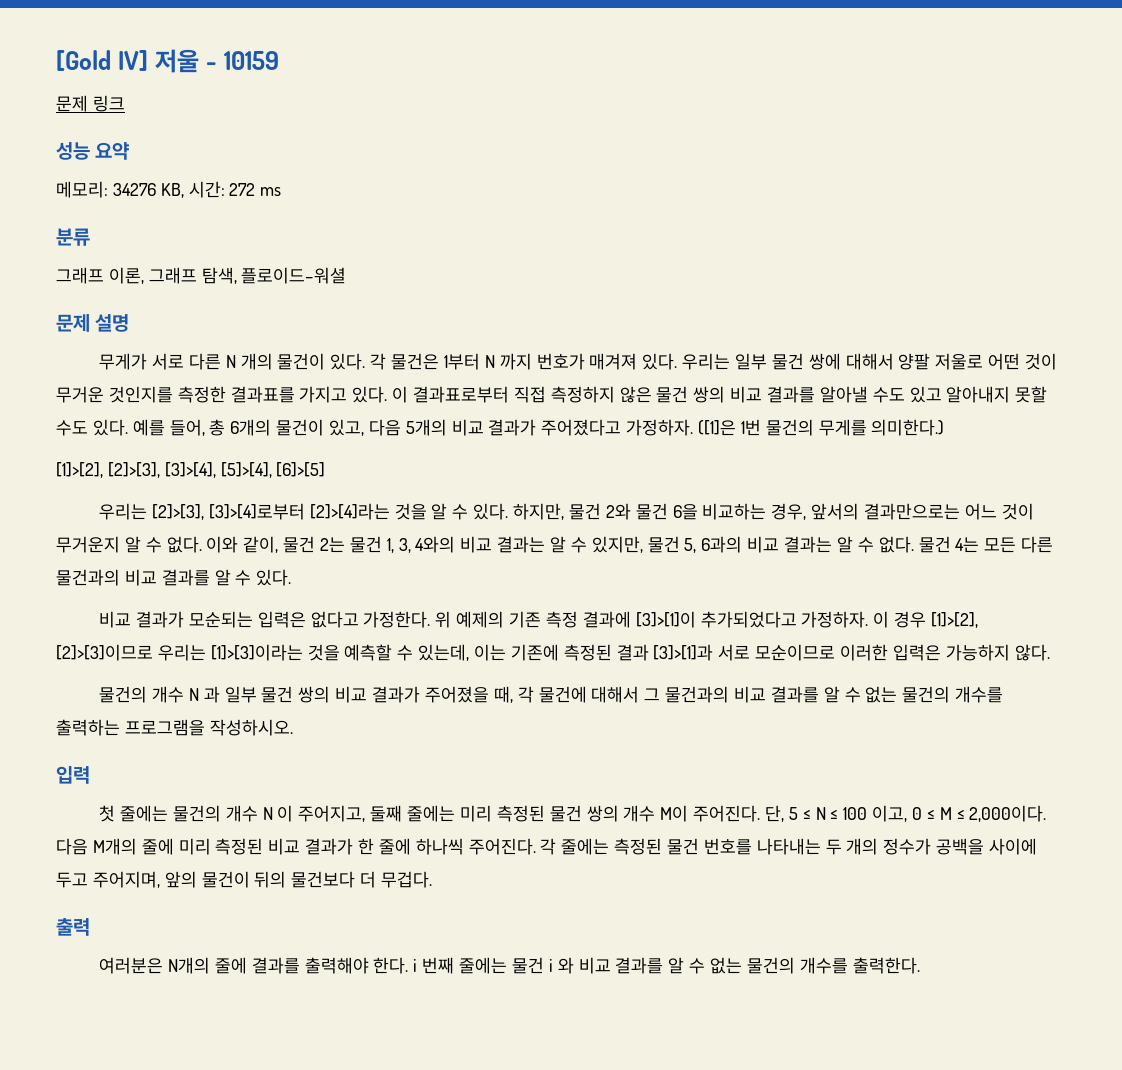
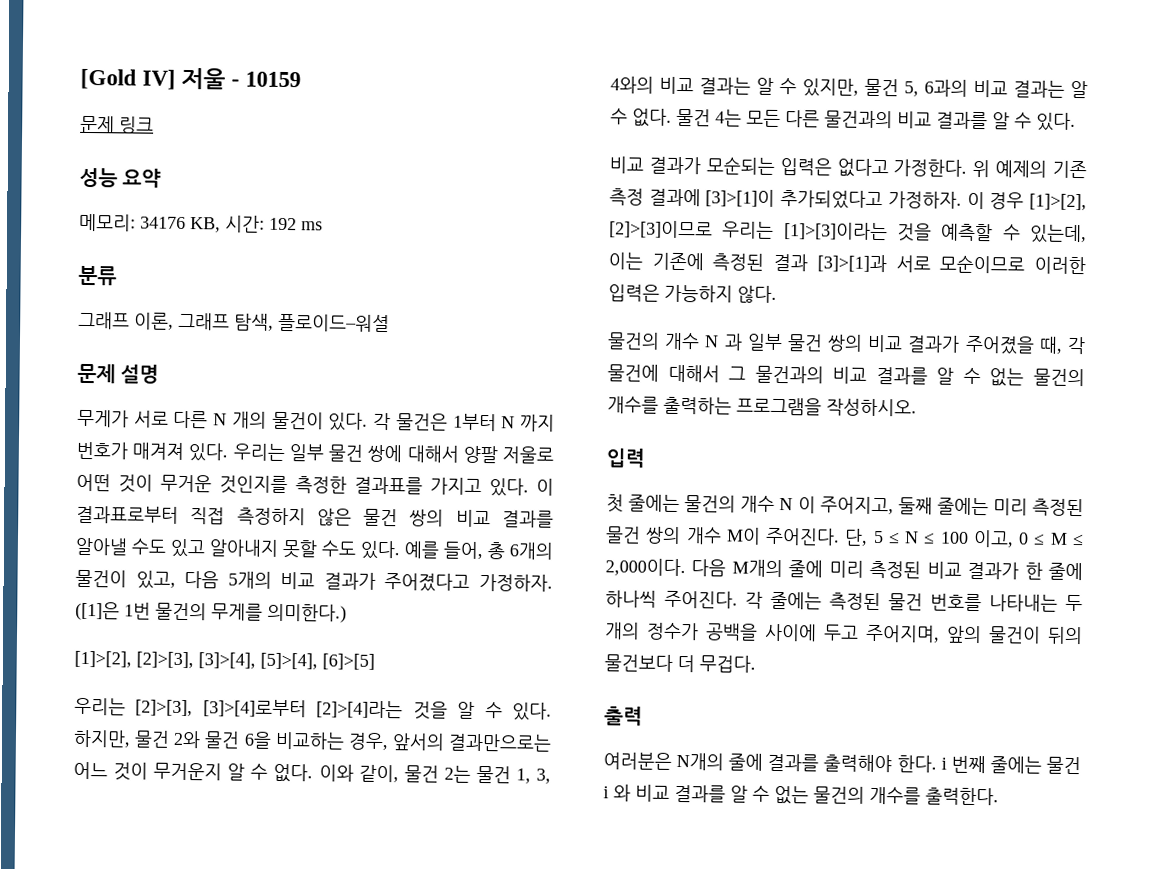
[112,183,156,196] 34276 -> [140,216,186,229] 34176
[229,183,256,196] 272 -> [269,217,297,231] 192

